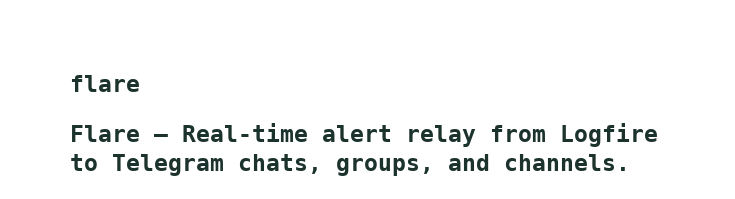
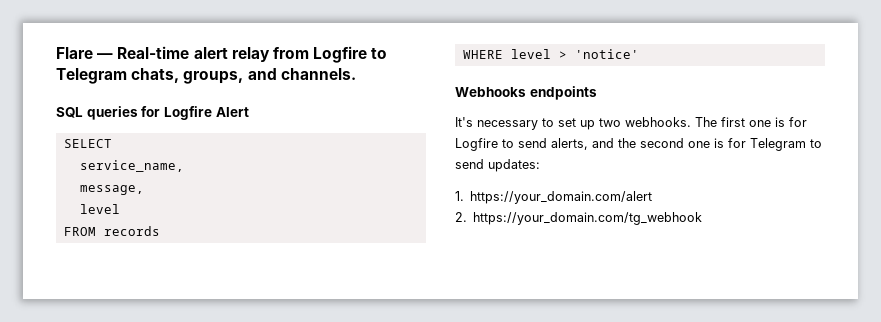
[70,75,140,92] flare // -> (56, 53) none
(630, 162) none -> [56,106,249,120] [63,139,112,148] [79,160,184,172] [79,185,144,195] [79,204,120,214] [63,226,160,236] [462,49,639,59] [455,86,597,100] [455,117,807,130] [455,138,822,151] [455,159,540,172] [455,191,653,204] [455,212,703,225] // SQL queries for Logfire Alert // SELECT // service_name, // message, // level // FROM records // WHERE level > 'notice' // Webhooks endpoints // It's necessary to set up two webhooks. The first one is for Logfire to send alerts, and the second one is for Telegram to send updates: // 1. https://your_domain.com/alert // 2. https://your_domain.com/tg_webhook

